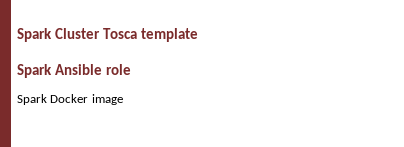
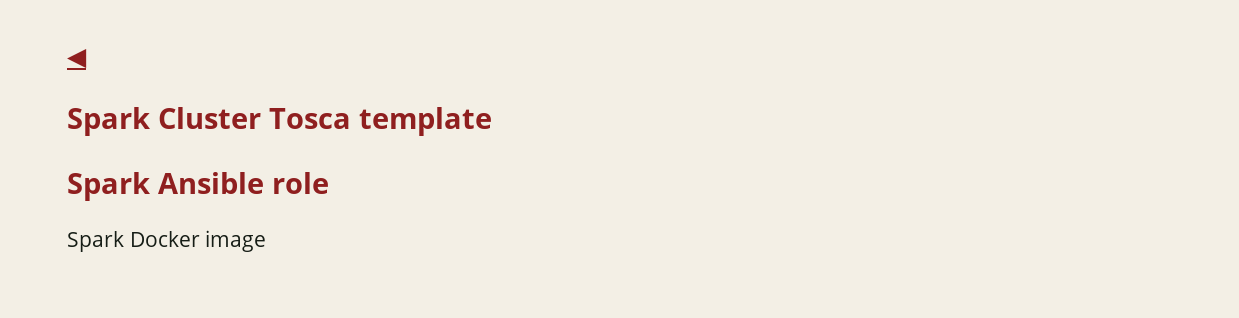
(17, 35) none -> [67,48,87,69] ◀ //

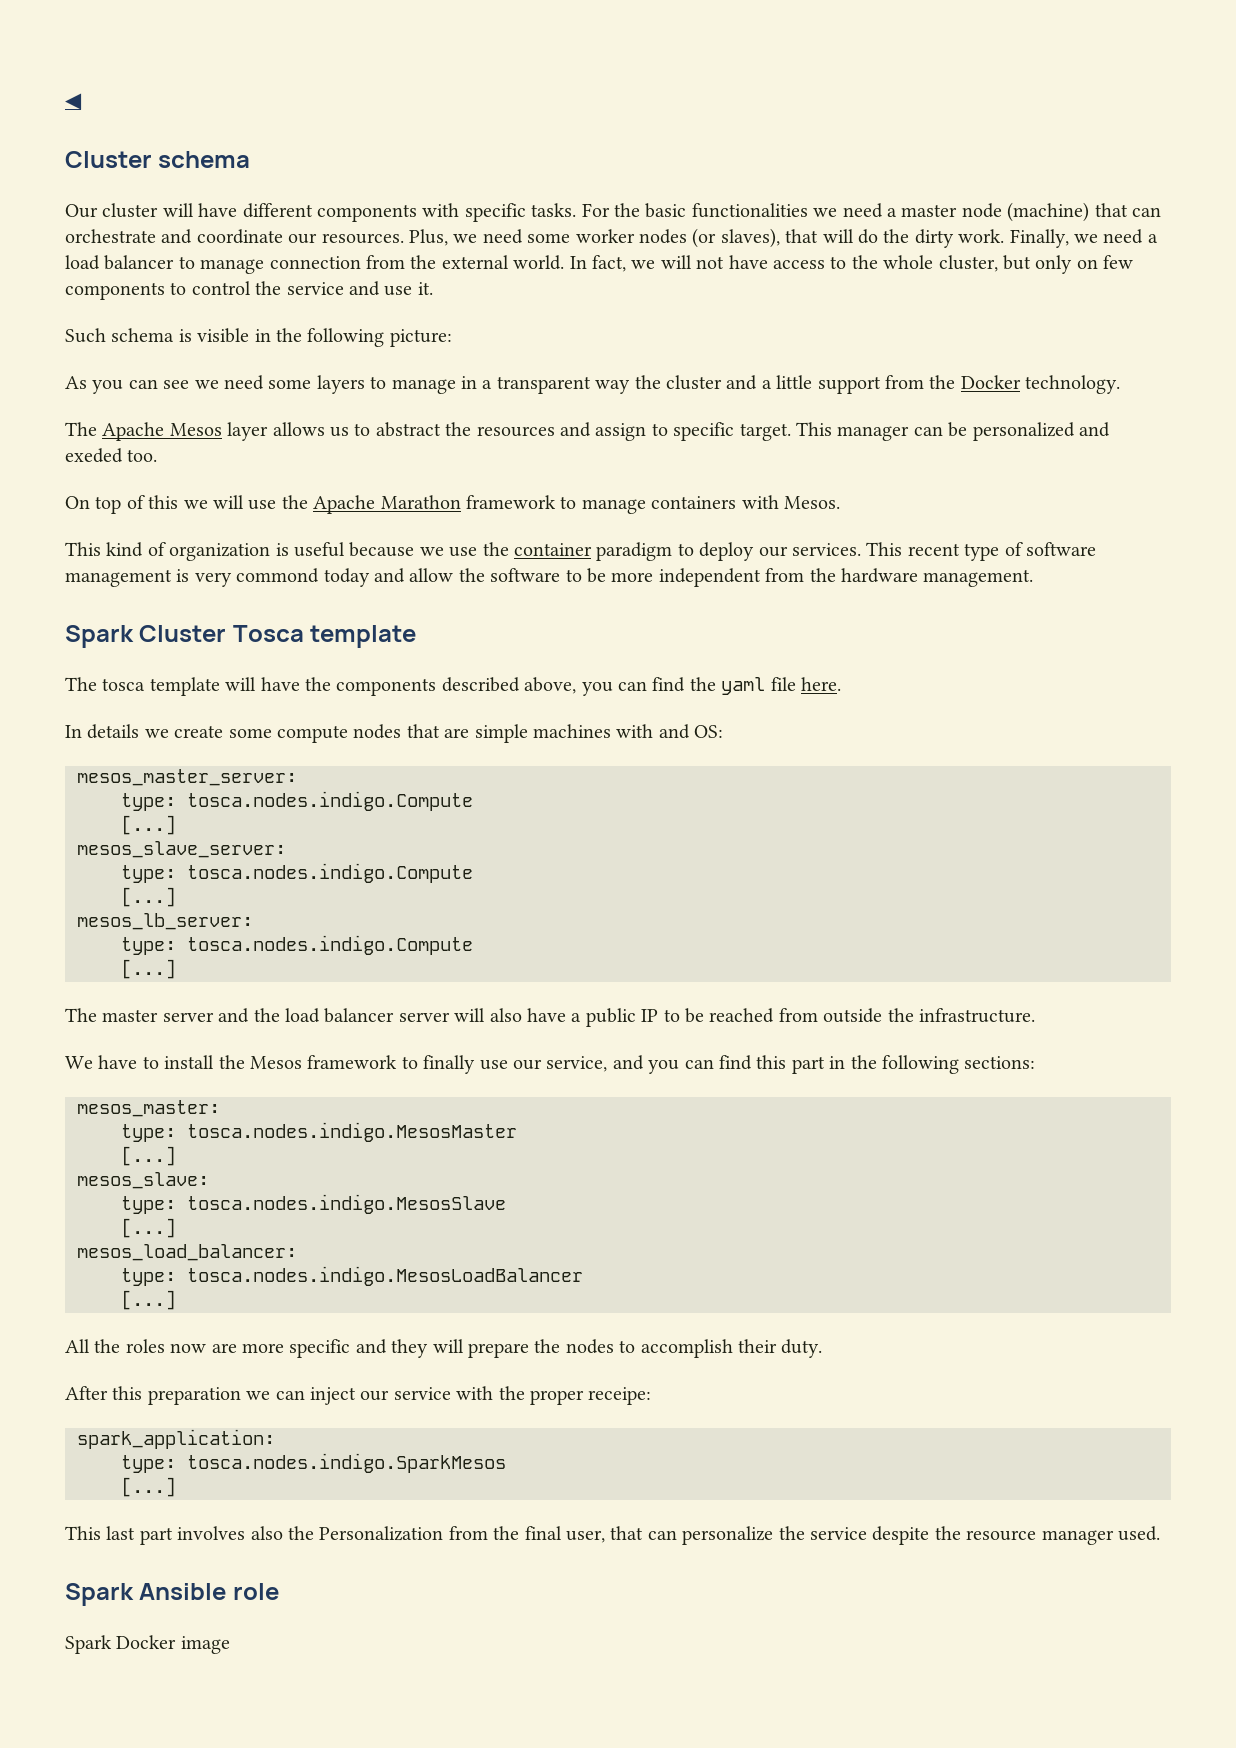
[67,107,492,136] Spark Cluster Tosca template -> [65,151,251,168] [65,202,1161,222] [65,228,1158,248] [65,255,1134,274] [65,281,433,300] [65,328,452,347] [65,375,1121,394] [65,422,1110,441] [65,448,158,463] [65,495,840,514] [65,542,1096,561] [65,568,1034,587] [65,625,417,648] [65,677,841,696] [65,724,724,743] [77,769,297,786] [121,791,473,811] [121,815,176,835] [77,841,286,858] [121,863,473,883] [121,887,176,907] [77,913,253,930] [121,935,473,955] [121,959,176,979] [65,1008,1035,1027] [65,1055,1036,1074] [77,1100,220,1117] [121,1122,517,1142] [121,1146,176,1166] [77,1172,209,1189] [121,1194,506,1214] [121,1218,176,1238] [77,1244,297,1261] [121,1266,583,1286] [121,1290,176,1310] [65,1339,823,1358] [65,1386,652,1405] [77,1429,275,1449] [121,1453,506,1473] [121,1477,176,1497] [65,1526,1160,1545] Cluster schema // Our cluster will have different components with specific tasks. For the basic functionalities we need a master node (machine) that can orchestrate and coordinate our resources. Plus, we need some worker nodes (or slaves), that will do the dirty work. Finally, we need a load balancer to manage connection from the external world. In fact, we will not have access to the whole cluster, but only on few components to control the service and use it. // Such schema is visible in the following picture: // As you can see we need some layers to manage in a transparent way the cluster and a little support from the Docker technology. // The Apache Mesos layer allows us to abstract the resources and assign to specific target. This manager can be personalized and exeded too. // On top of this we will use the Apache Marathon framework to manage containers with Mesos. // This kind of organization is useful because we use the container paradigm to deploy our services. This recent type of software management is very commond today and allow the software to be more independent from the hardware management. // Spark Cluster Tosca template // The tosca template will have the components described above, you can find the yaml file here. // In details we create some compute nodes that are simple machines with and OS: // mesos_master_server: // type: tosca.nodes.indigo.Compute // [...] // mesos_slave_server: // type: tosca.nodes.indigo.Compute // [...] // mesos_lb_server: // type: tosca.nodes.indigo.Compute // [...] // The master server and the load balancer server will also have a public IP to be reached from outside the infrastructure. // We have to install the Mesos framework to finally use our service, and you can find this part in the following sections: // mesos_master: // type: tosca.nodes.indigo.MesosMaster // [...] // mesos_slave: // type: tosca.nodes.indigo.MesosSlave // [...] // mesos_load_balancer: // type: tosca.nodes.indigo.MesosLoadBalancer // [...] // All the roles now are more specific and they will prepare the nodes to accomplish their duty. // After this preparation we can inject our service with the proper receipe: // spark_application: // type: tosca.nodes.indigo.SparkMesos // [...] // This last part involves also the Personalization from the final user, that can personalize the service despite the resource manager used.

